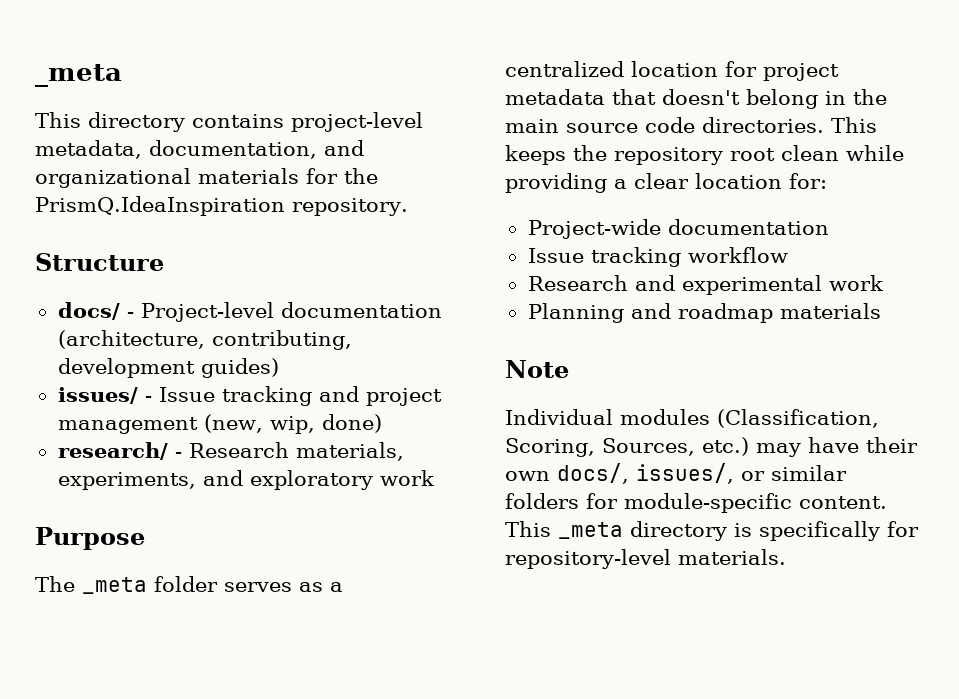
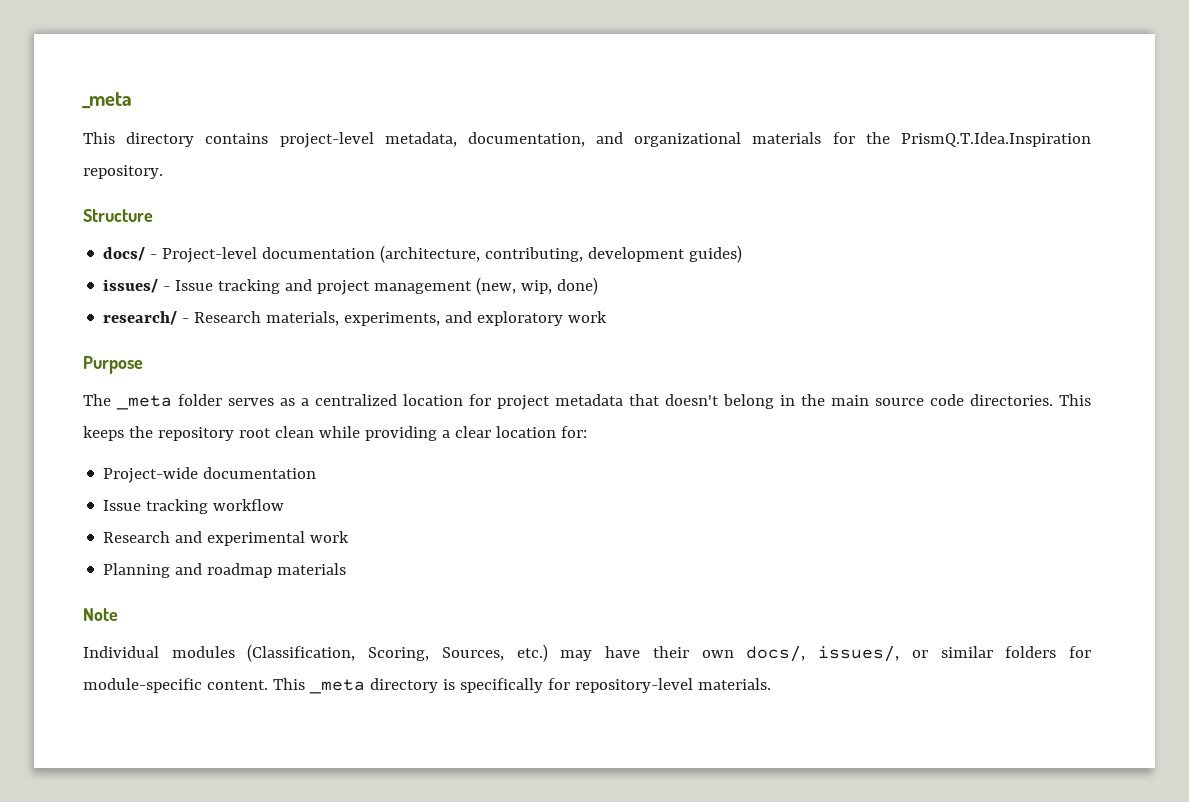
[35,196,285,216] PrismQ.IdeaInspiration -> [900,132,1091,147] PrismQ.T.Idea.Inspiration

